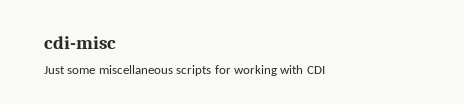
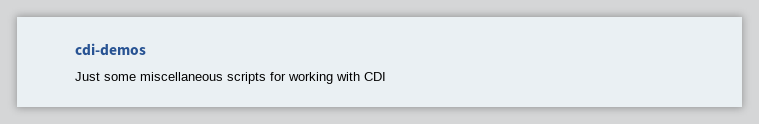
[44,36,116,49] cdi-misc -> [75,43,146,56] cdi-demos

